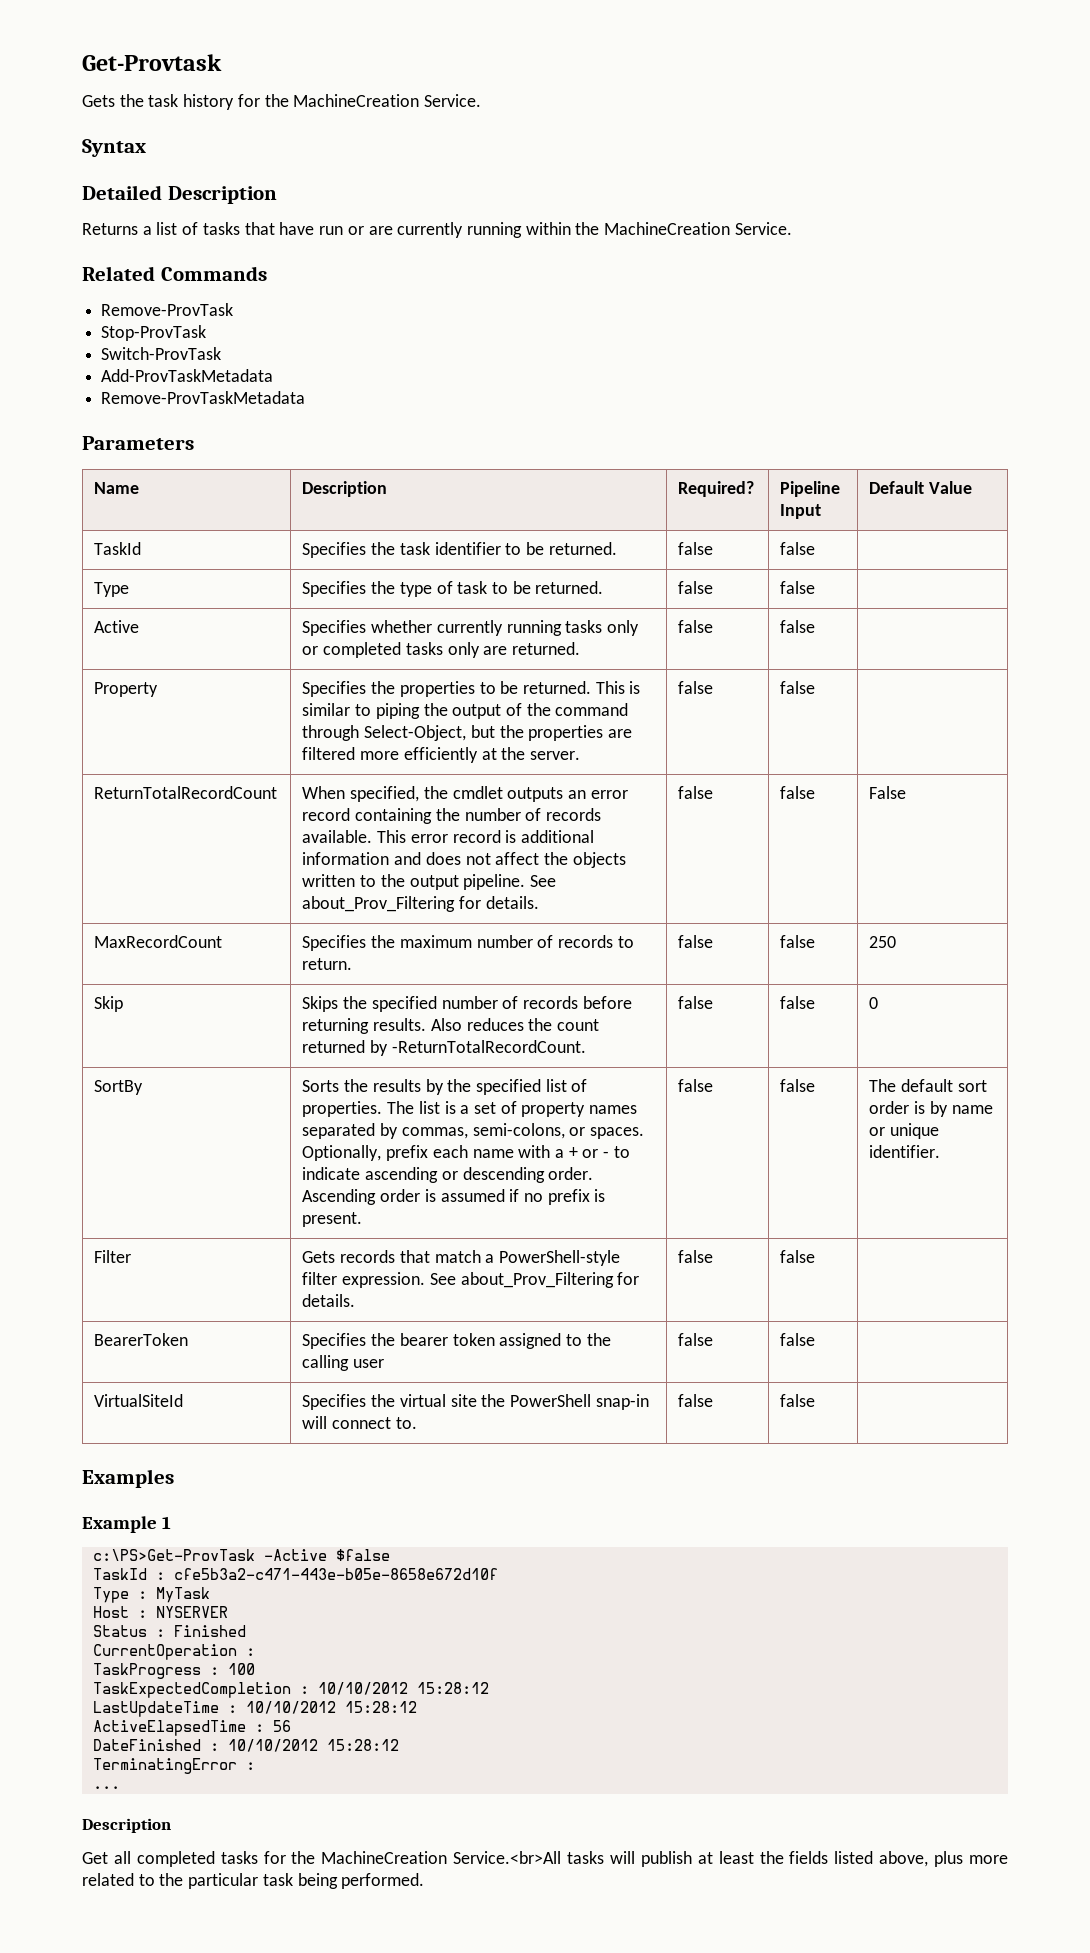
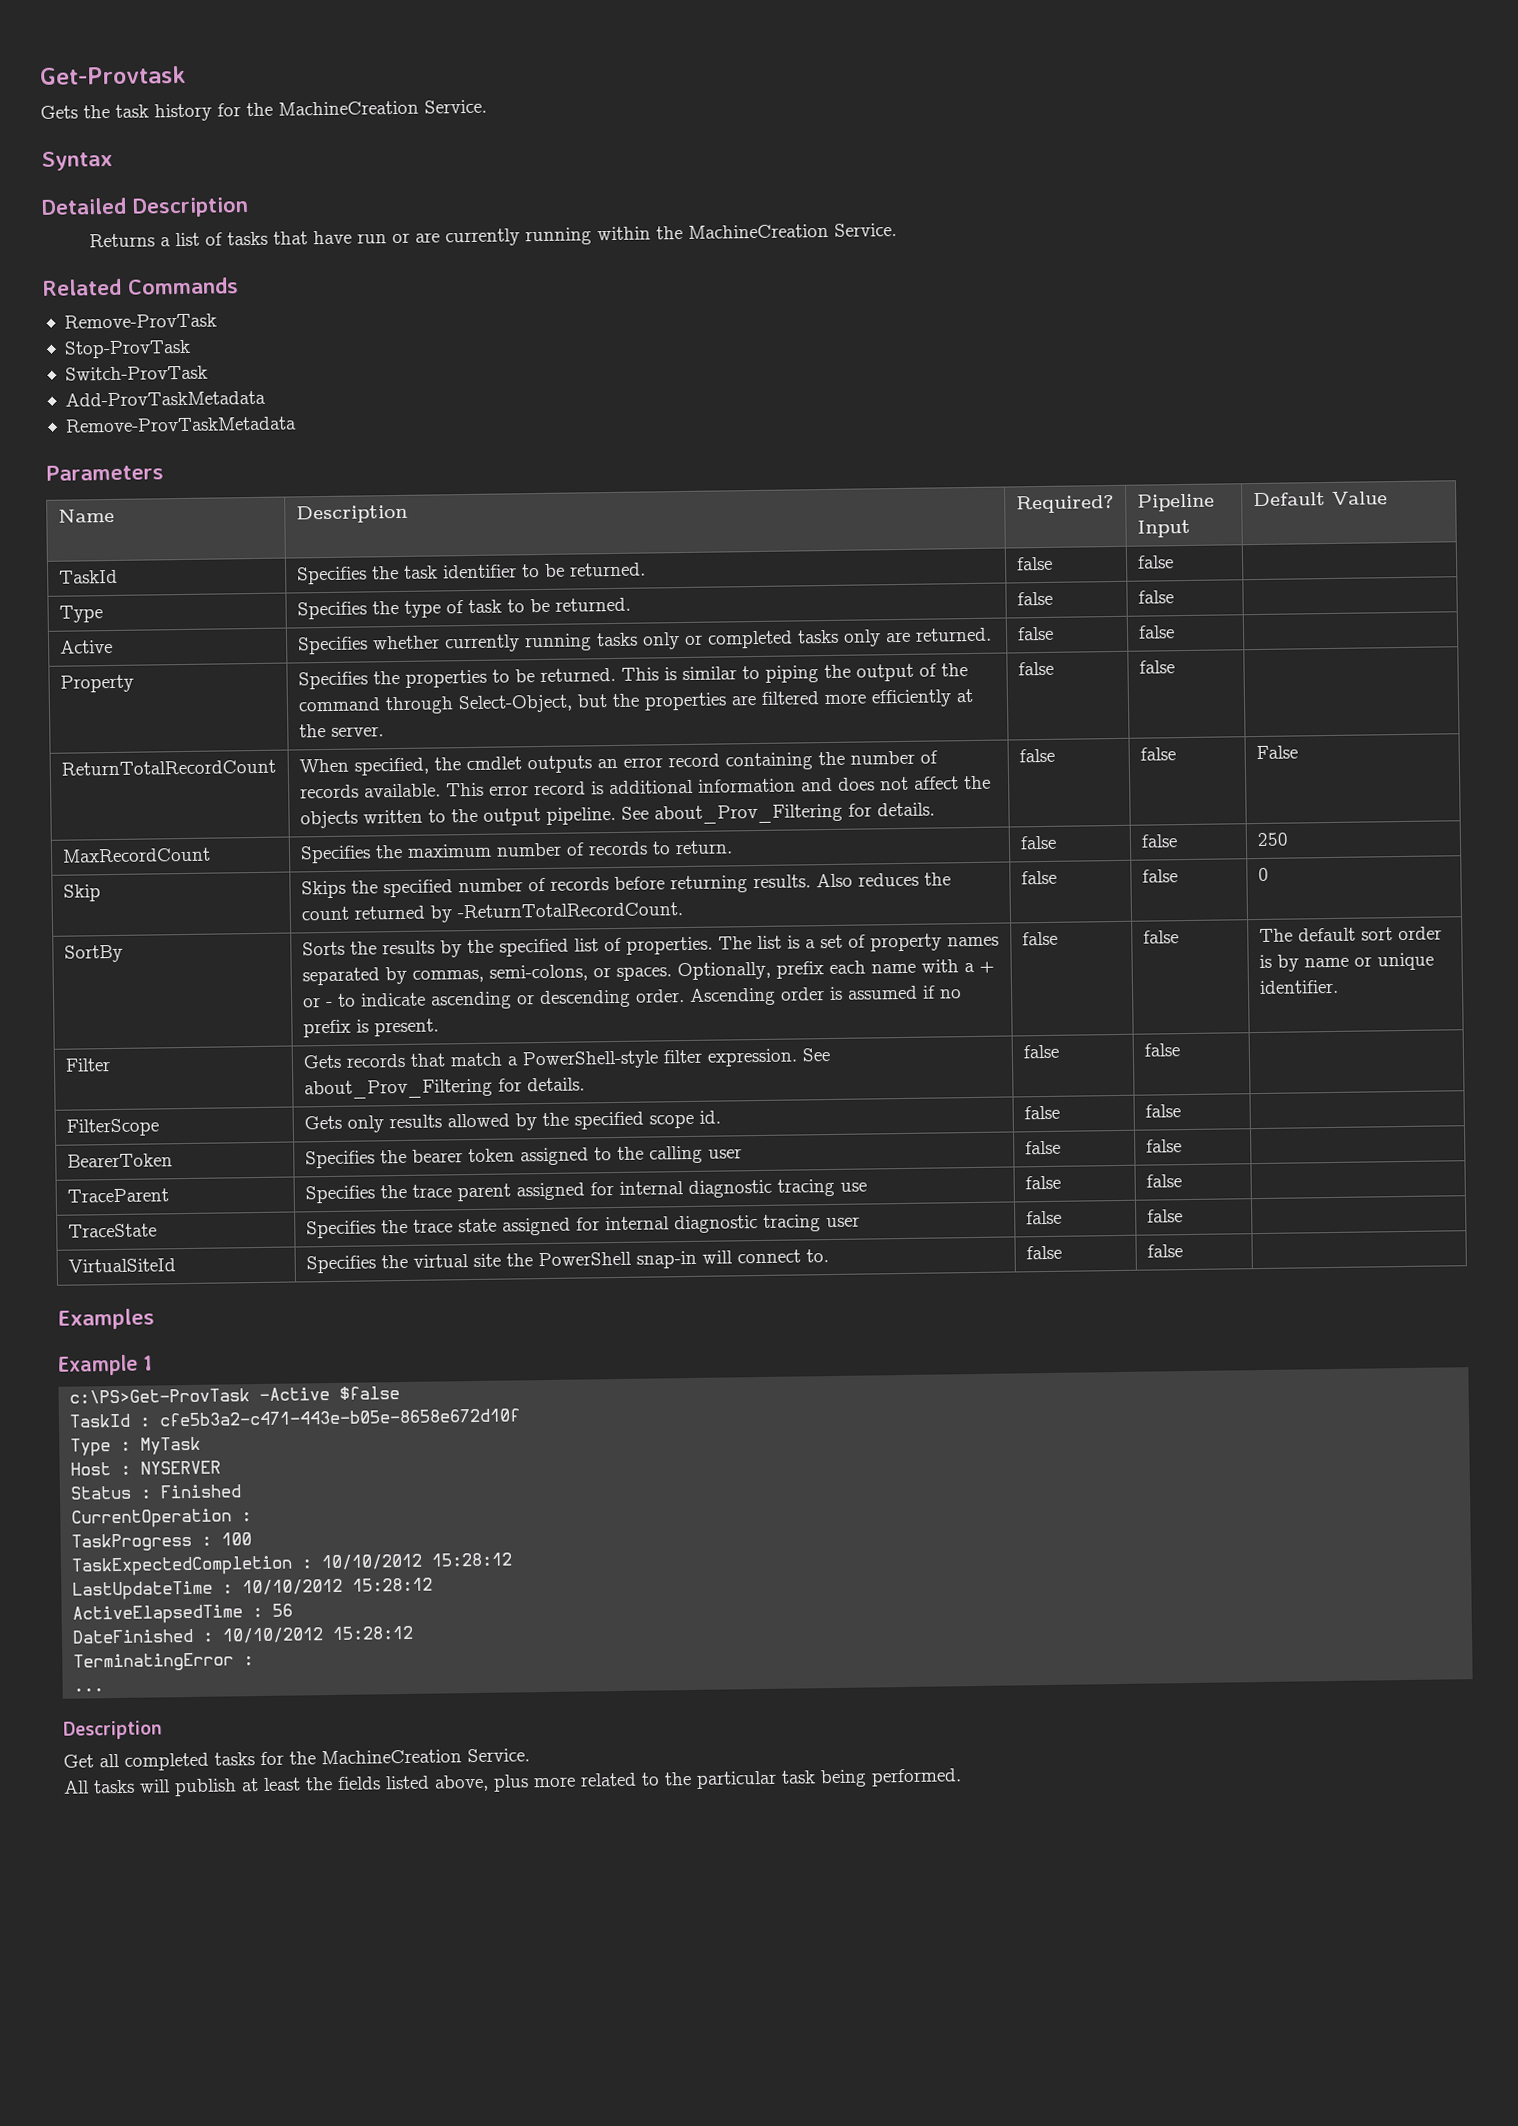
(816, 1256) none -> [65,1118,159,1137] [303,1110,721,1133] [1023,1105,1060,1120] [1144,1104,1181,1118] // FilterScope | Gets only results allowed by the specified scope id. | false | false |
(816, 1339) none -> [66,1188,169,1203] [304,1178,867,1204] [1024,1175,1061,1190] [1145,1174,1182,1188] [67,1223,157,1238] [305,1214,860,1239] [1025,1210,1062,1225] [1146,1209,1183,1223] // TraceParent | Specifies the trace parent assigned for internal diagnostic tracing use | false | false | // TraceState | Specifies the trace state assigned for internal diagnostic tracing user | false | false |
[453,1851,562,1864] Service.<br>All -> [467,1748,530,1763] [63,1780,90,1794] Service. // All

